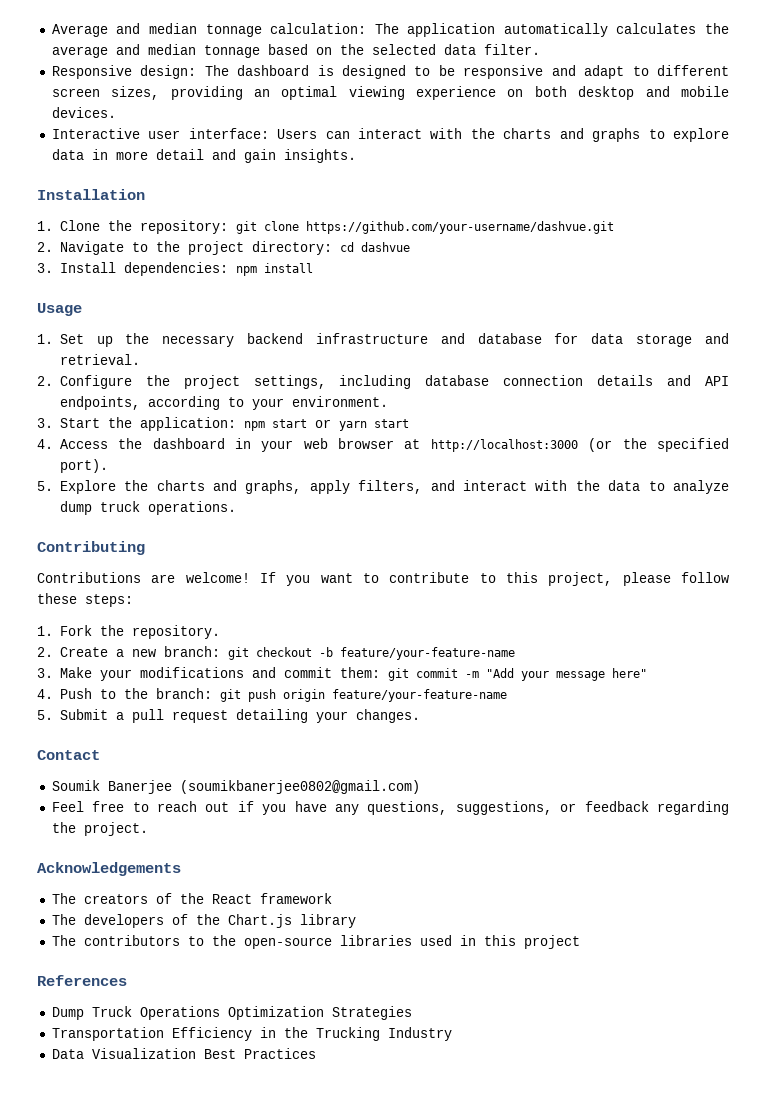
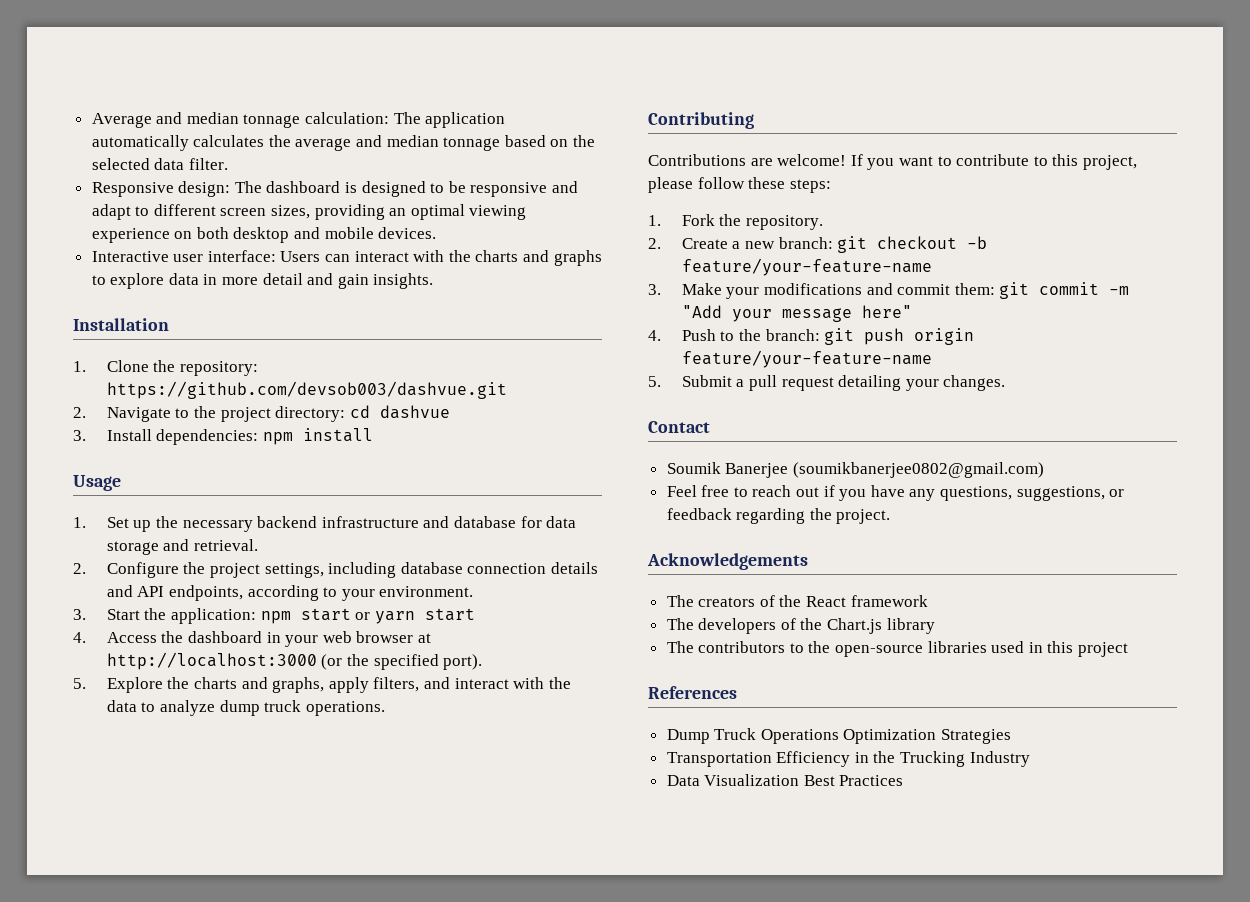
[235,221,614,234] git clone https://github.com/your-username/dashvue.git -> [106,381,507,399] https://github.com/devsob003/dashvue.git

